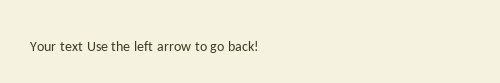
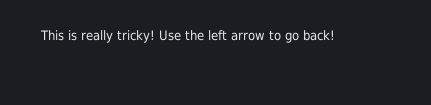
[30,42,83,51] Your text -> [40,30,155,43] This is really tricky!

